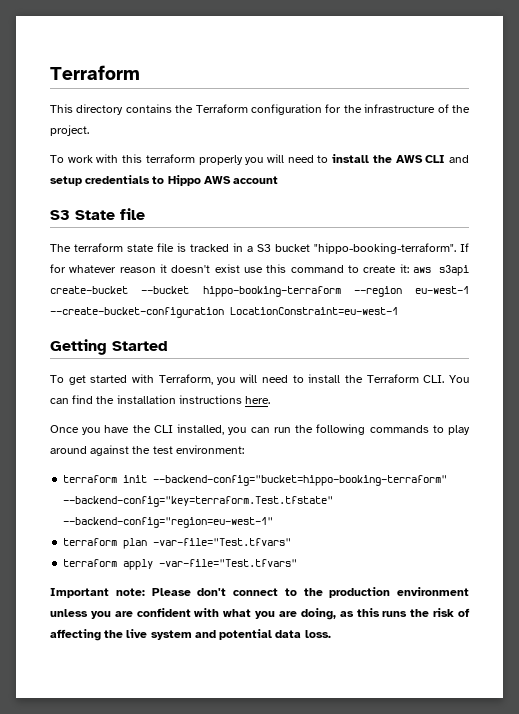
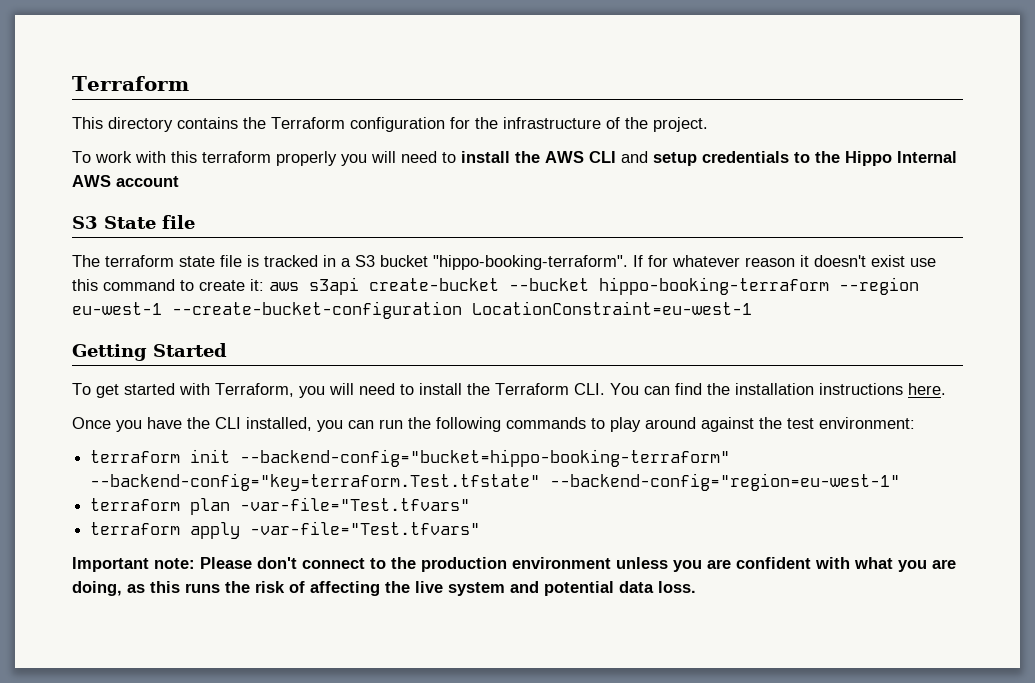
[167,175,201,186] Hippo -> [815,151,957,166] the Hippo Internal

